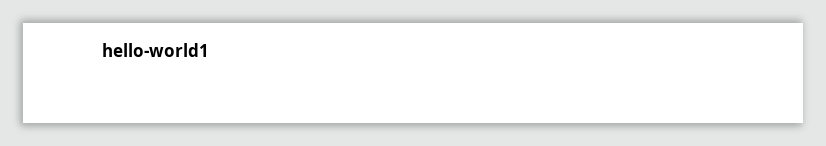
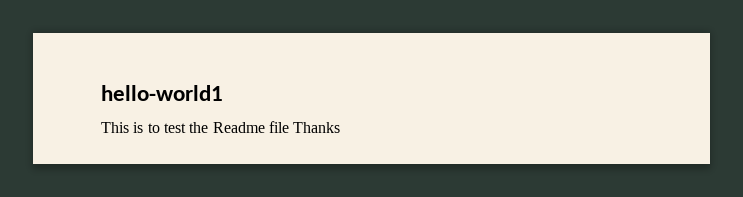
(209, 50) none -> [101,121,341,133] // This is to test the Readme file Thanks

